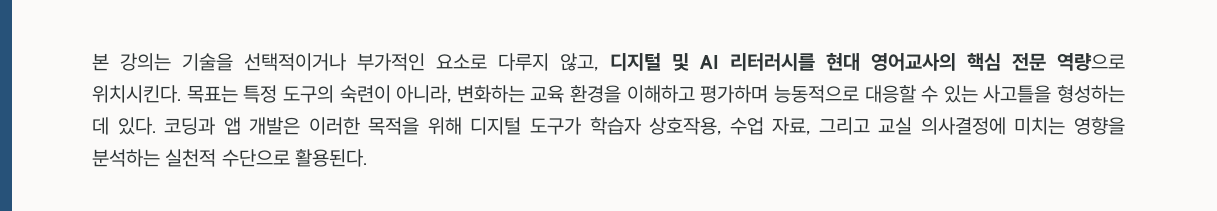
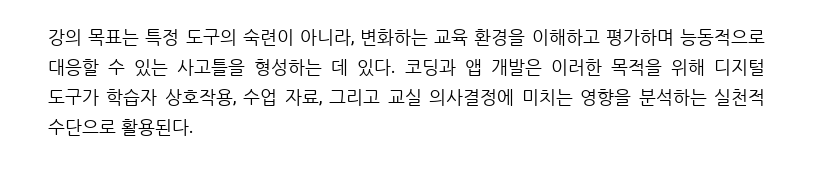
[92,53,1125,71] [92,85,181,103] 본 강의는 기술을 선택적이거나 부가적인 요소로 다루지 않고, 디지털 및 AI 리터러시를 현대 영어교사의 핵심 전문 역량으로 위치시킨다. -> [48,29,82,46] 강의

